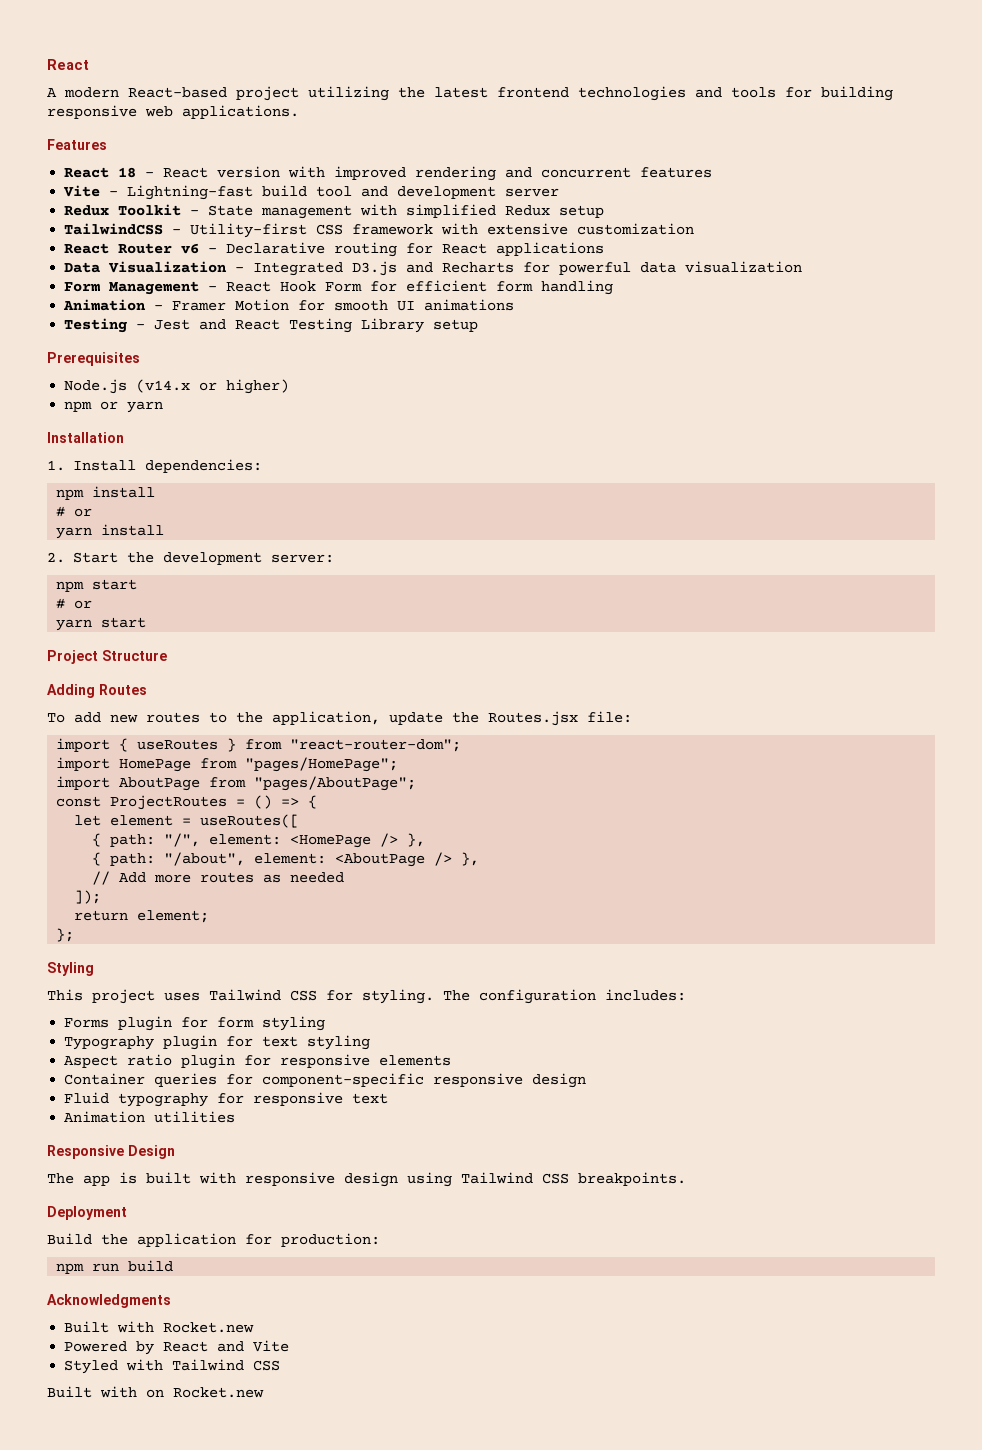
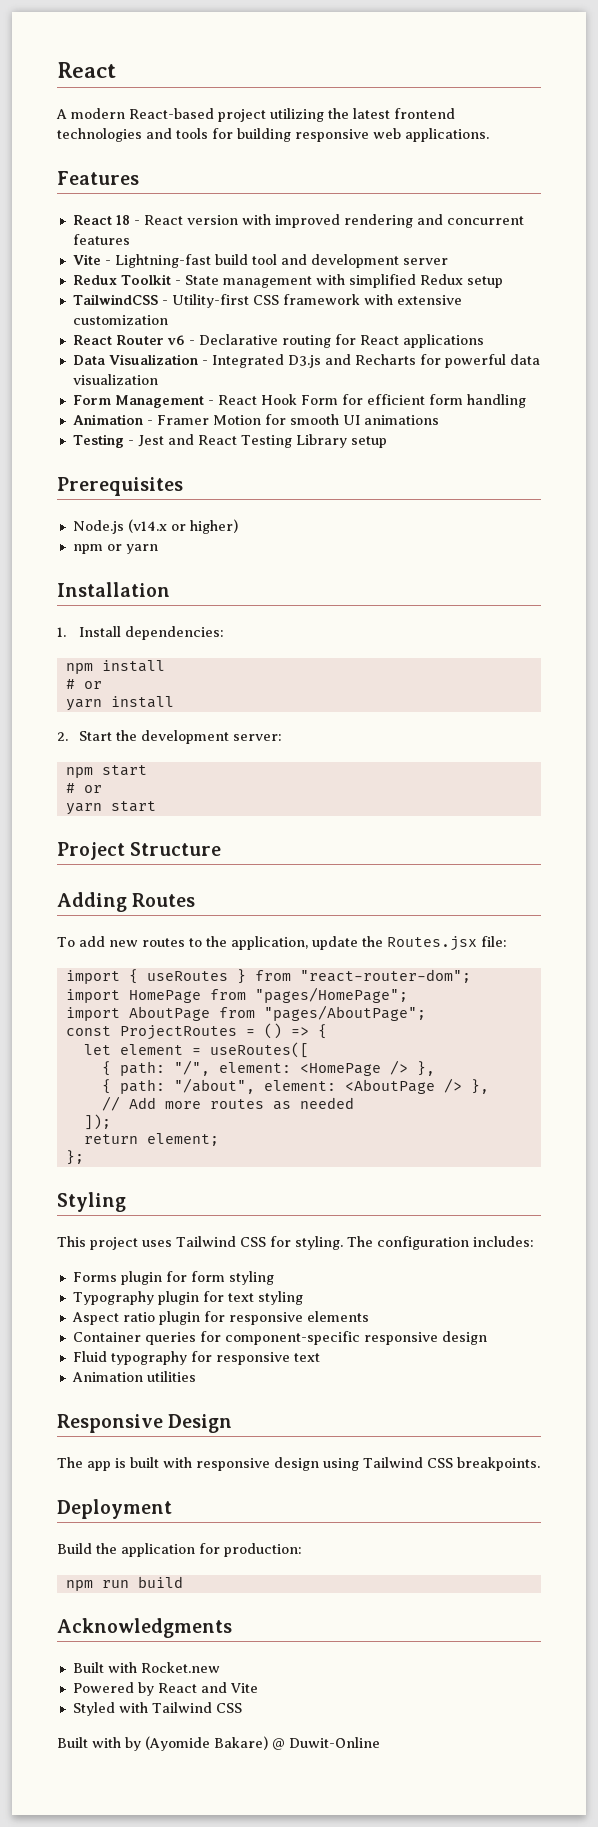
[146,1387,264,1398] on Rocket.new -> [125,1736,380,1751] by (Ayomide Bakare) @ Duwit-Online

